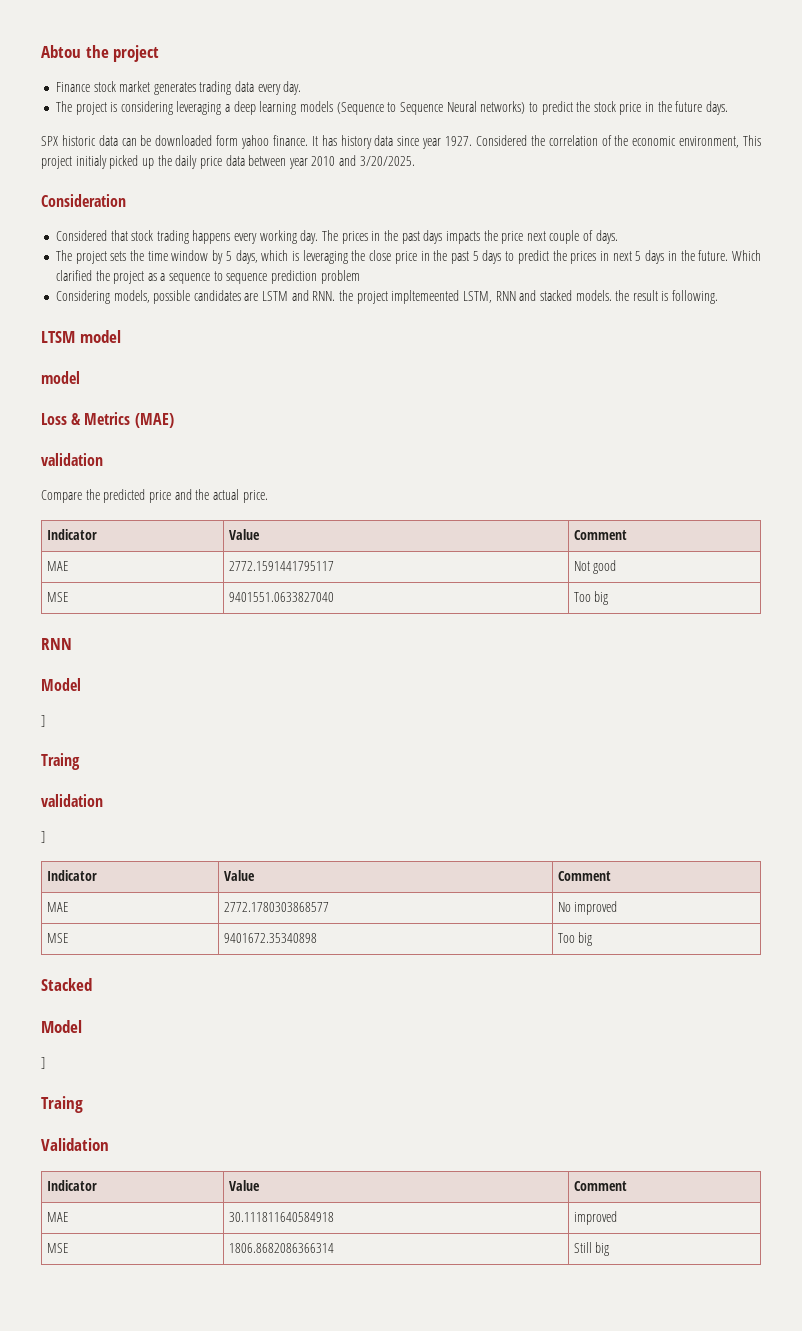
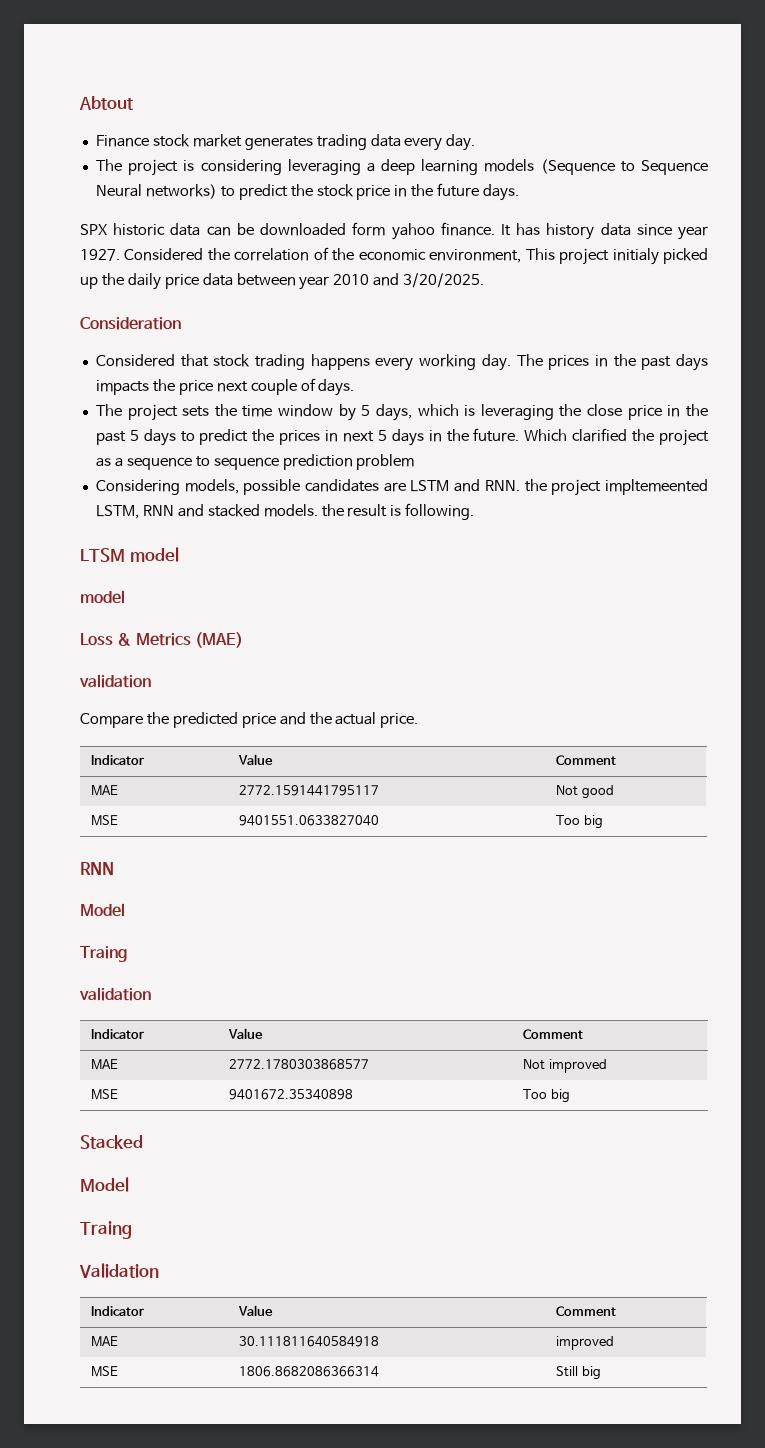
[41,45,160,62] Abtou the project -> [79,96,134,110] Abtout
[41,715,45,727] // ] -> (125, 910) none
[41,831,45,843] // ] -> (151, 994) none
[557,902,571,912] No -> [523,1059,546,1070] Not
[41,1057,45,1069] // ] -> (129, 1184) none

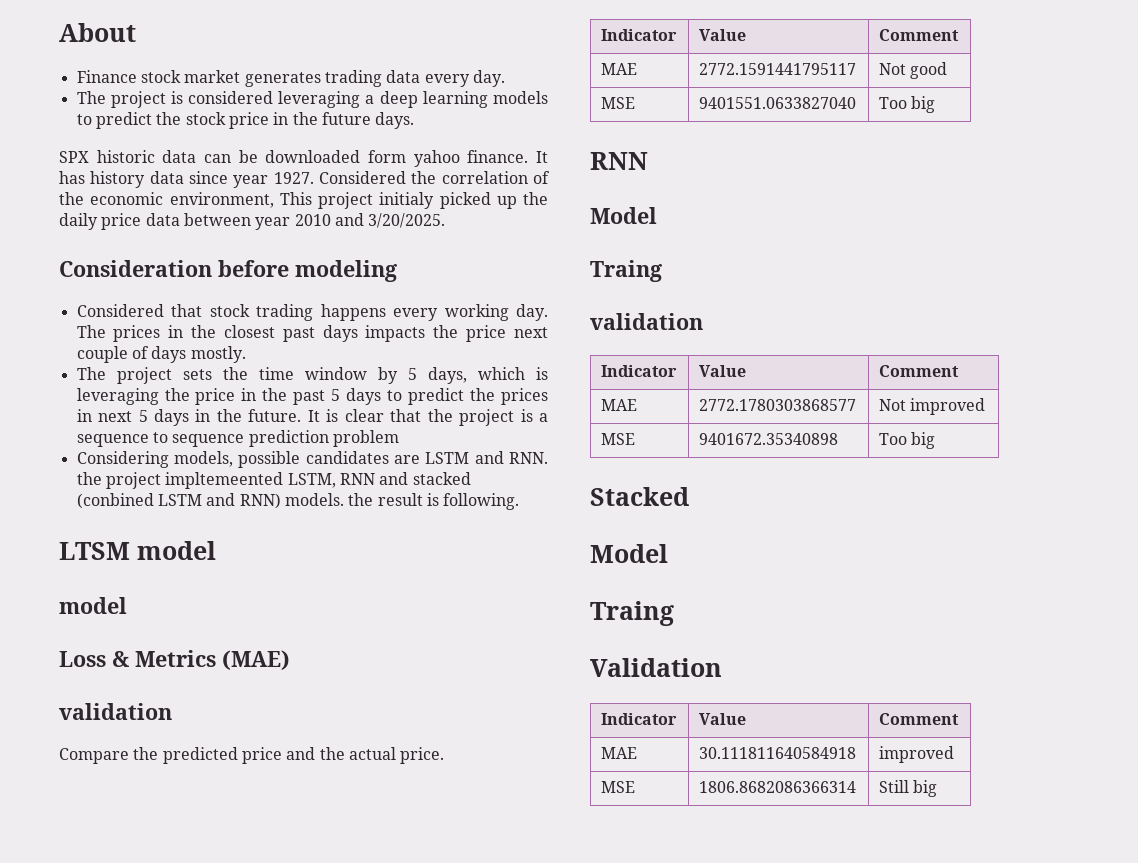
[79,96,134,110] Abtout -> [59,23,136,42] About
[200,159,282,175] considering -> [188,91,274,104] considered
[540,159,708,175] [95,184,217,199] (Sequence to Sequence Neural networks) -> (548, 97) none
(181, 323) none -> [218,260,397,282] before modeling
(636, 360) none -> [223,325,275,338] closest
[318,379,355,396] days. -> [151,346,246,363] days mostly.
[587,404,623,416] close -> (190, 394) none
[524,428,709,446] [95,458,111,467] Which clarified the project as -> [307,409,533,426] It is clear that the project is
(260, 510) none -> [76,493,281,509] (conbined LSTM and RNN)

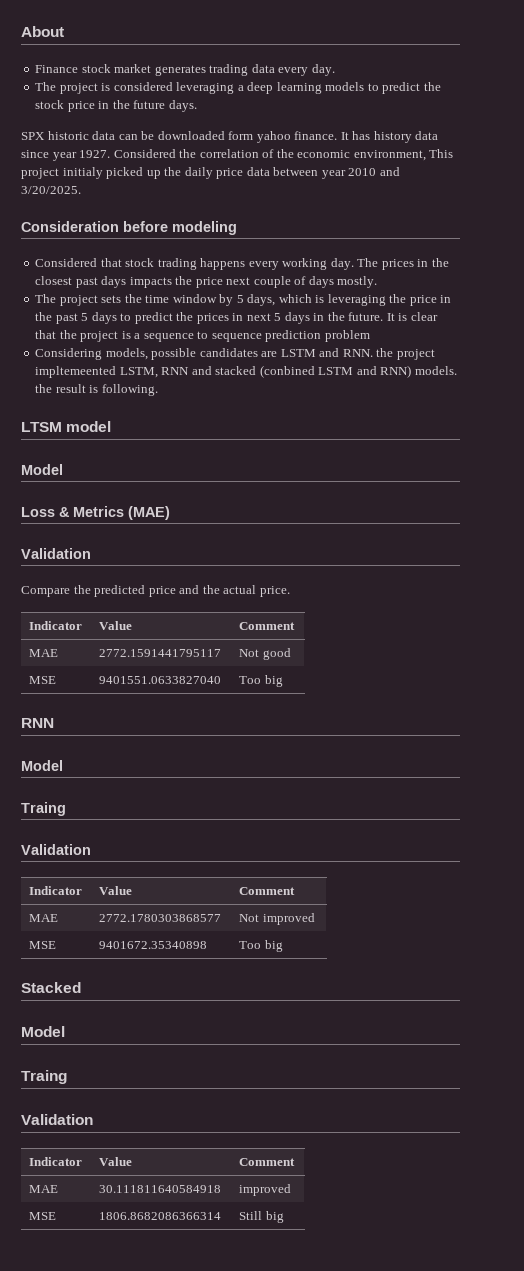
[59,597,127,614] model -> [21,464,63,475] Model
[59,703,172,720] validation -> [21,548,91,559] Validation
[590,313,703,330] validation -> [21,844,91,855] Validation

